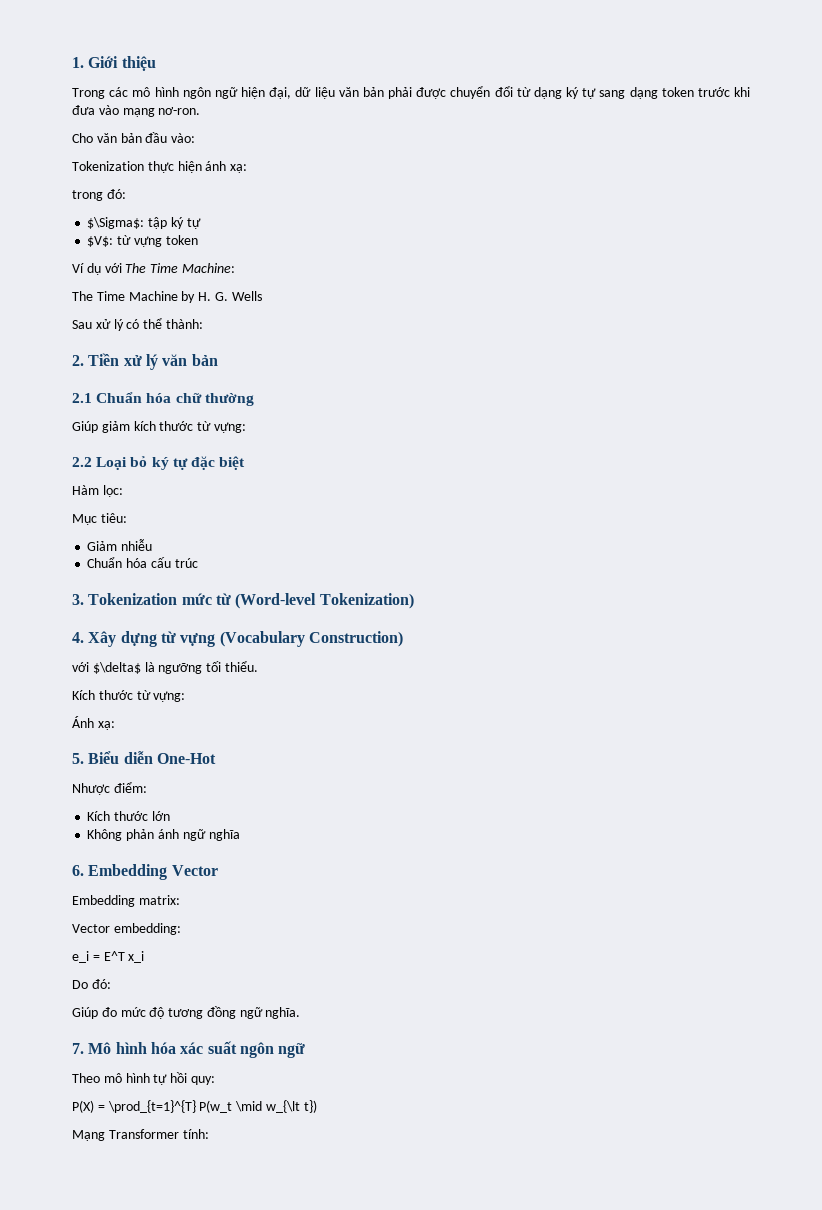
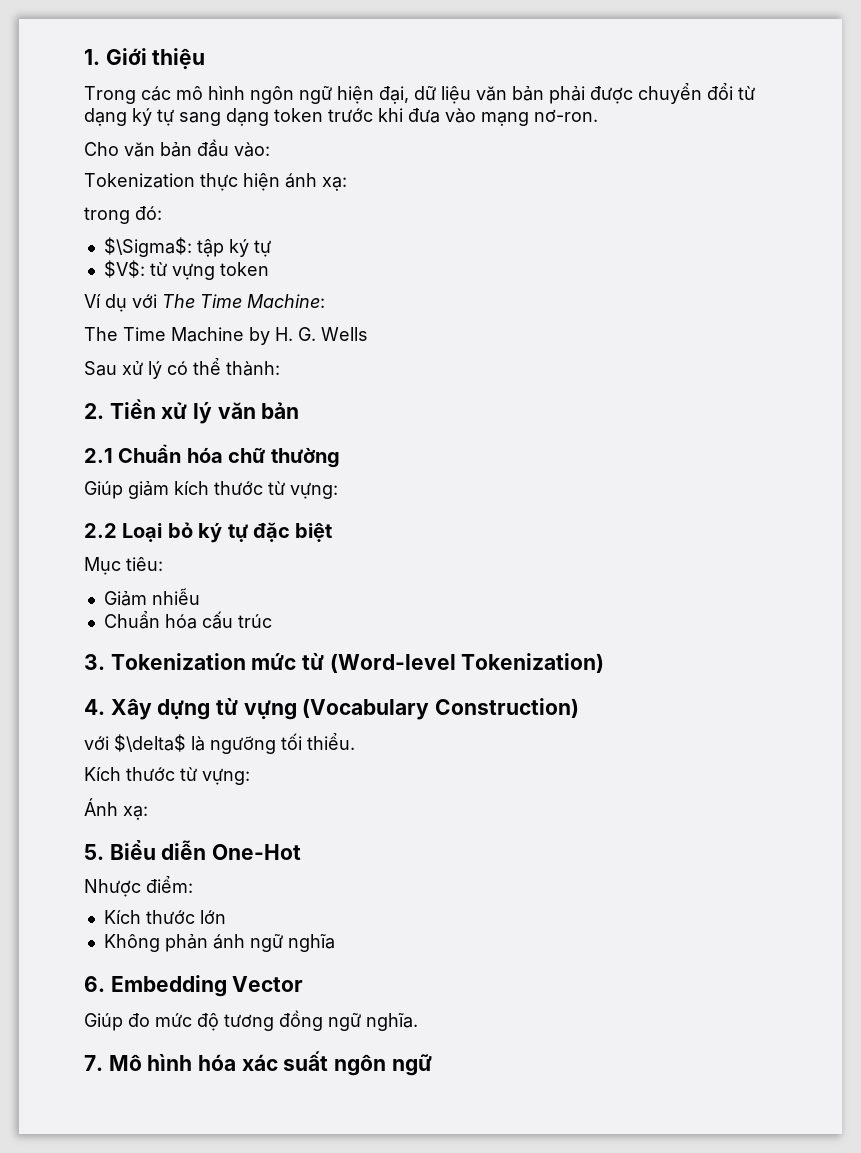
[72,485,123,497] // Hàm lọc: -> (333, 533) none
[72,895,180,907] [72,923,181,935] [72,951,145,963] [72,979,111,989] // Embedding matrix: // Vector embedding: // e_i = E^T x_i // Do đó: -> (304, 984) none
[72,1072,215,1085] [72,1100,317,1113] [72,1129,209,1141] // Theo mô hình tự hồi quy: // P(X) = \prod_{t=1}^{T} P(w_t \mid w_{\lt t}) // Mạng Transformer tính: -> (432, 1065) none

